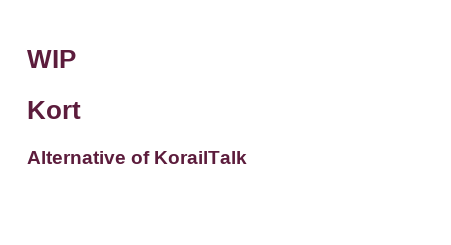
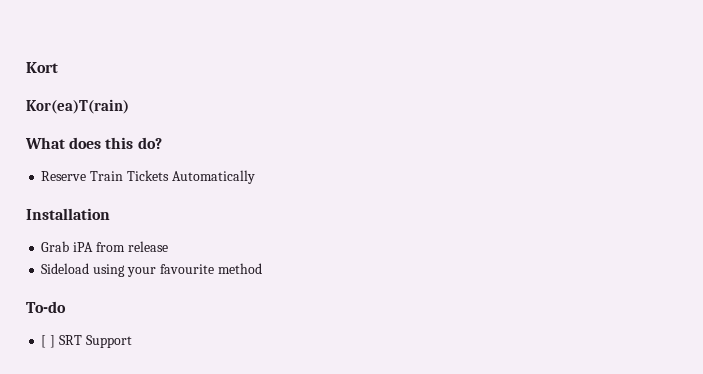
[27,50,76,68] WIP // -> (26, 67) none
[27,151,248,164] Alternative of KorailTalk -> [26,99,129,114] [25,137,162,149] [41,170,255,184] [26,208,110,220] [41,241,168,252] [41,263,262,277] [26,301,66,313] [41,335,132,348] Kor(ea)T(rain) // What does this do? // Reserve Train Tickets Automatically // Installation // Grab iPA from release // Sideload using your favourite method // To-do // [ ] SRT Support

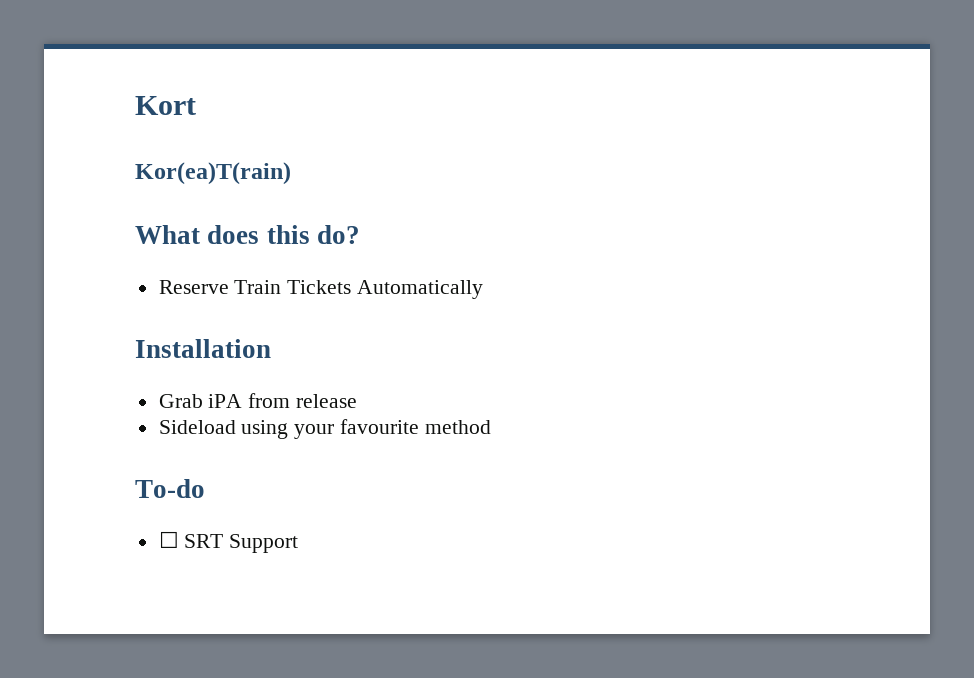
[41,335,56,348] [ ] -> [158,531,179,548] ☐

